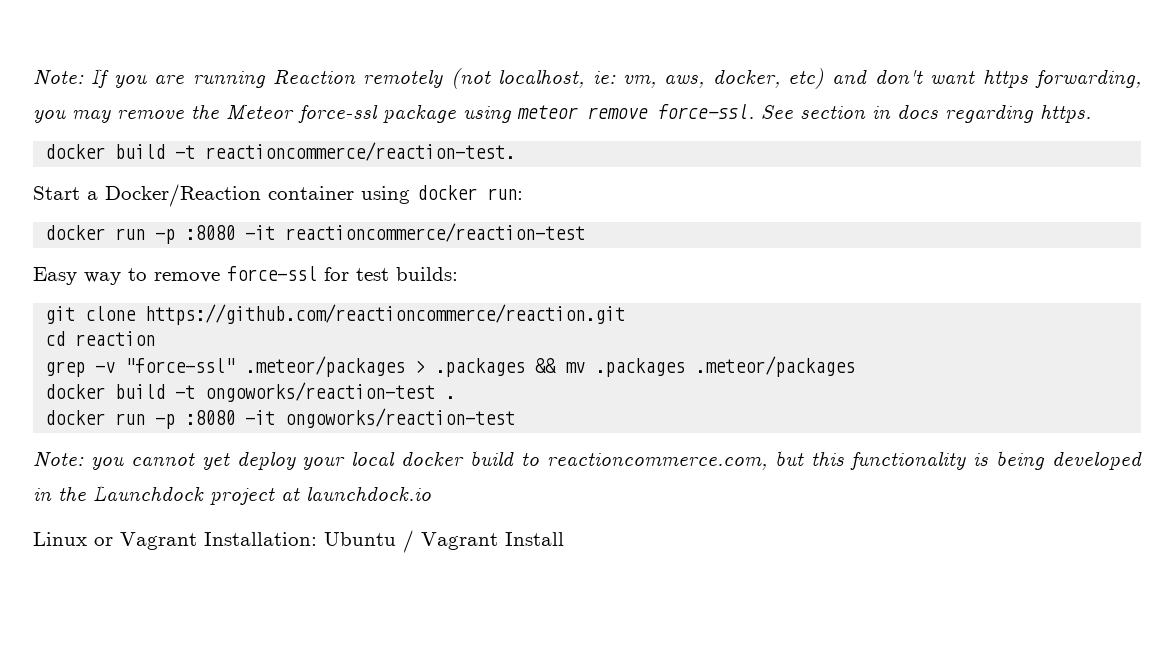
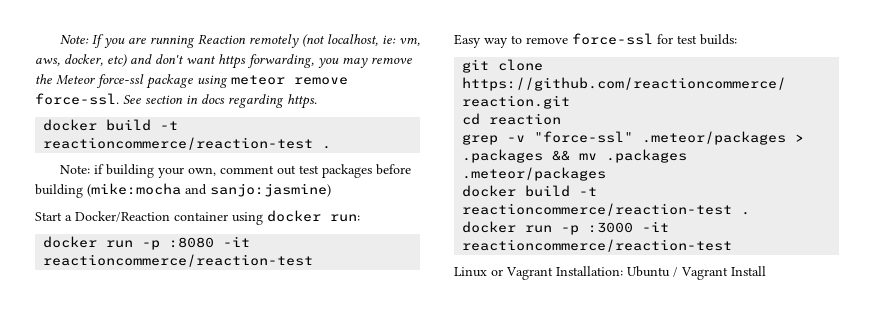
[205,142,516,161] reactioncommerce/reaction-test. -> [43,137,332,150] [59,164,411,178] [35,183,331,198] reactioncommerce/reaction-test . // Note: if building your own, comment out test packages before building (mike:mocha and sanjo:jasmine)
[205,382,436,402] ongoworks/reaction-test -> [462,203,733,216] reactioncommerce/reaction-test
[185,408,516,428] [33,450,1142,470] [33,485,431,505] :8080 -it ongoworks/reaction-test // Note: you cannot yet deploy your local docker build to reactioncommerce.com, but this functionality is being developed in the Launchdock project at launchdock.io -> [588,221,670,233] [462,239,733,252] :3000 -it reactioncommerce/reaction-test

